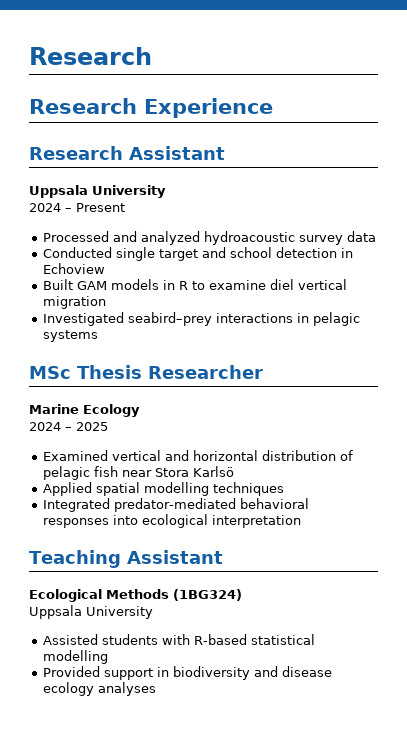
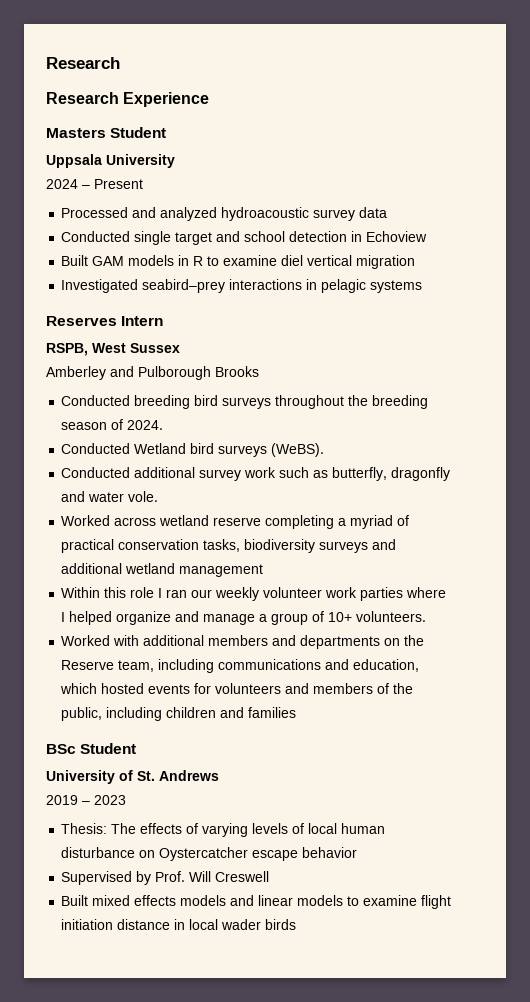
[29,146,225,160] Research Assistant -> [46,127,167,138] Masters Student
[29,365,263,379] [29,404,140,417] [29,422,108,431] [43,450,354,461] [43,466,235,480] [43,482,285,496] [43,498,310,512] [43,514,302,528] [29,550,223,568] [29,589,242,602] [29,605,153,619] [43,634,316,645] [43,650,109,664] [43,666,333,680] [43,682,157,696] MSc Thesis Researcher // Marine Ecology // 2024 – 2025 // Examined vertical and horizontal distribution of pelagic fish near Stora Karlsö // Applied spatial modelling techniques // Integrated predator-mediated behavioral responses into ecological interpretation // Teaching Assistant // Ecological Methods (1BG324) // Uppsala University // Assisted students with R-based statistical modelling // Provided support in biodiversity and disease ecology analyses -> [46,316,164,326] [46,343,180,356] [46,366,259,380] [61,395,429,409] [61,419,164,430] [61,443,325,457] [61,467,451,481] [61,491,159,502] [61,515,410,529] [61,539,397,553] [61,563,264,577] [61,587,447,601] [61,611,427,625] [61,635,425,649] [61,659,420,673] [60,683,414,694] [61,707,297,721] [46,743,137,754] [46,770,219,784] [46,795,126,805] [61,823,386,837] [61,847,358,861] [61,871,270,885] [61,895,452,909] [61,919,297,930] Reserves Intern // RSPB, West Sussex // Amberley and Pulborough Brooks // Conducted breeding bird surveys throughout the breeding season of 2024. // Conducted Wetland bird surveys (WeBS). // Conducted additional survey work such as butterfly, dragonfly and water vole. // Worked across wetland reserve completing a myriad of practical conservation tasks, biodiversity surveys and additional wetland management // Within this role I ran our weekly volunteer work parties where I helped organize and manage a group of 10+ volunteers. // Worked with additional members and departments on the Reserve team, including communications and education, which hosted events for volunteers and members of the public, including children and families // BSc Student // University of St. Andrews // 2019 – 2023 // Thesis: The effects of varying levels of local human disturbance on Oystercatcher escape behavior // Supervised by Prof. Will Creswell // Built mixed effects models and linear models to examine flight initiation distance in local wader birds

